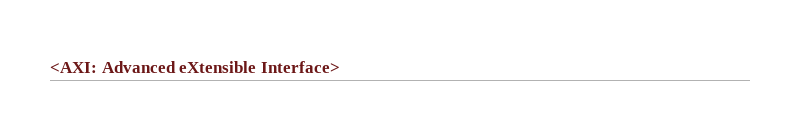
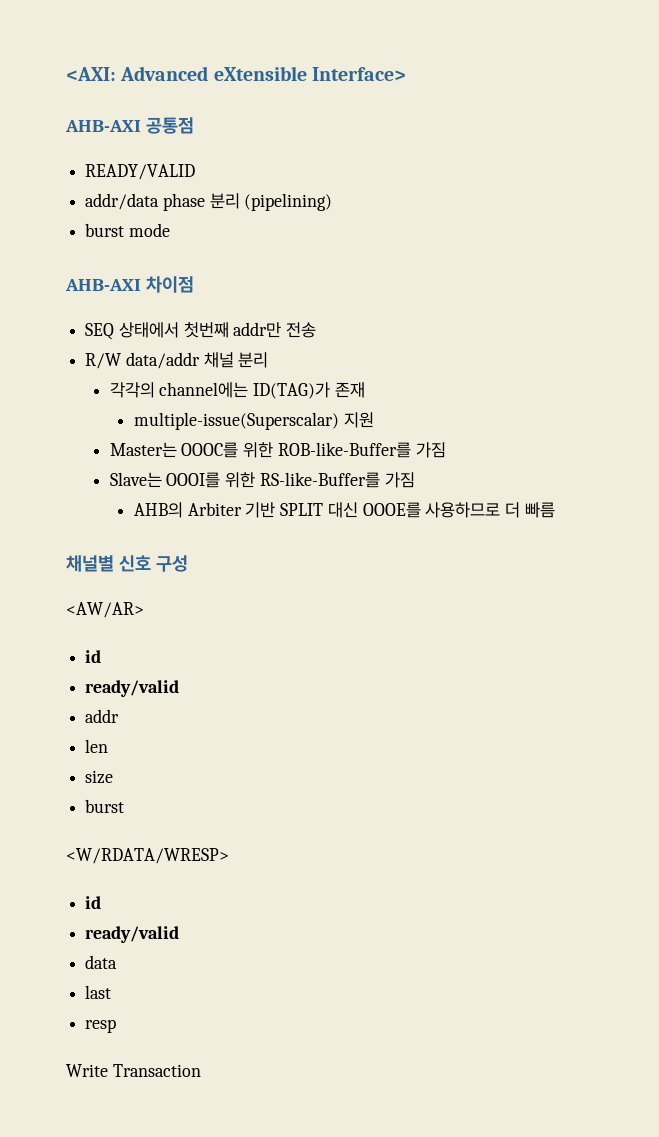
(340, 67) none -> [65,117,194,134] [85,164,196,180] [85,193,333,211] [85,223,170,237] [65,276,194,293] [85,322,317,340] [85,352,269,369] [109,382,365,399] [133,412,374,430] [109,442,446,458] [109,472,415,488] [133,502,555,518] [66,555,188,572] [66,602,144,618] [85,650,102,663] [85,680,180,697] [85,709,120,723] [85,739,109,753] [85,770,114,784] [85,799,125,813] [66,848,229,864] [85,896,102,909] [85,926,180,943] [85,955,118,969] [85,985,112,999] [85,1019,117,1033] [66,1064,201,1077] // AHB-AXI 공통점 // READY/VALID // addr/data phase 분리 (pipelining) // burst mode // AHB-AXI 차이점 // SEQ 상태에서 첫번째 addr만 전송 // R/W data/addr 채널 분리 // 각각의 channel에는 ID(TAG)가 존재 // multiple-issue(Superscalar) 지원 // Master는 OOOC를 위한 ROB-like-Buffer를 가짐 // Slave는 OOOI를 위한 RS-like-Buffer를 가짐 // AHB의 Arbiter 기반 SPLIT 대신 OOOE를 사용하므로 더 빠름 // 채널별 신호 구성 // <AW/AR> // id // ready/valid // addr // len // size // burst // <W/RDATA/WRESP> // id // ready/valid // data // last // resp // Write Transaction

